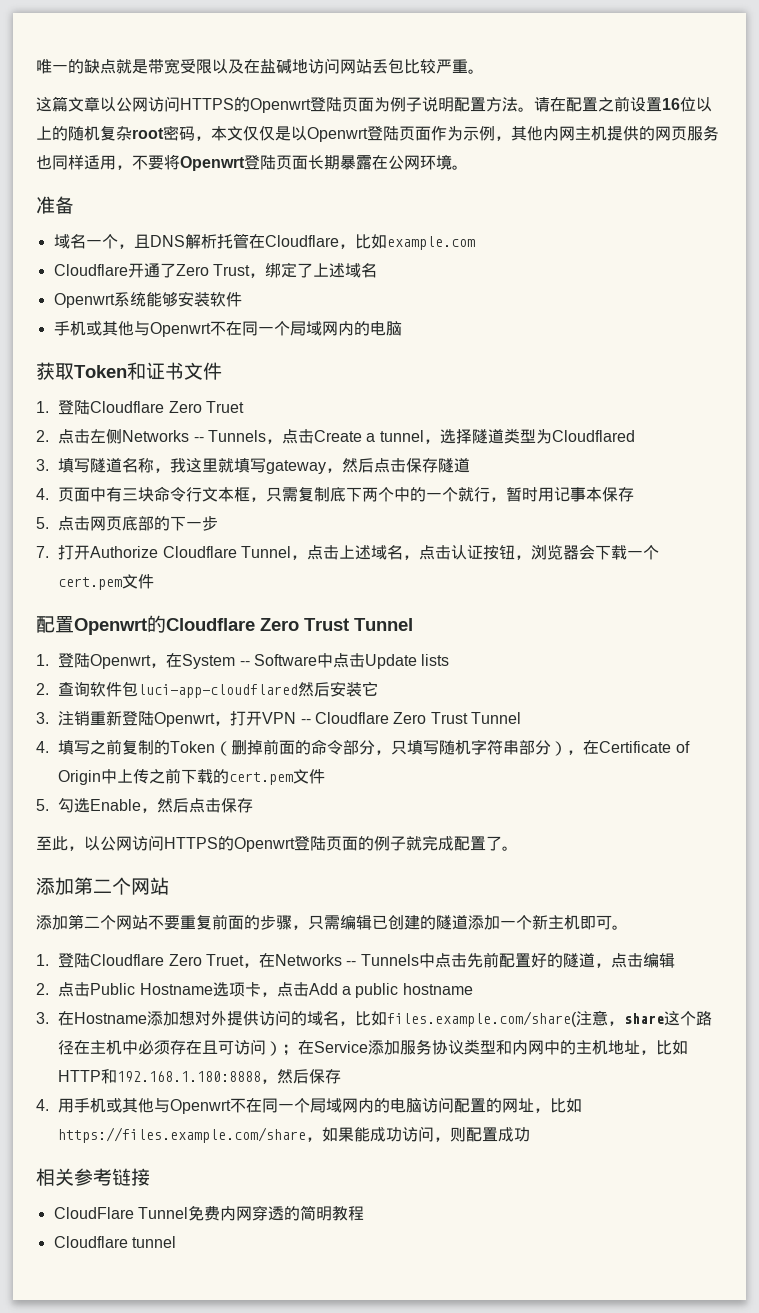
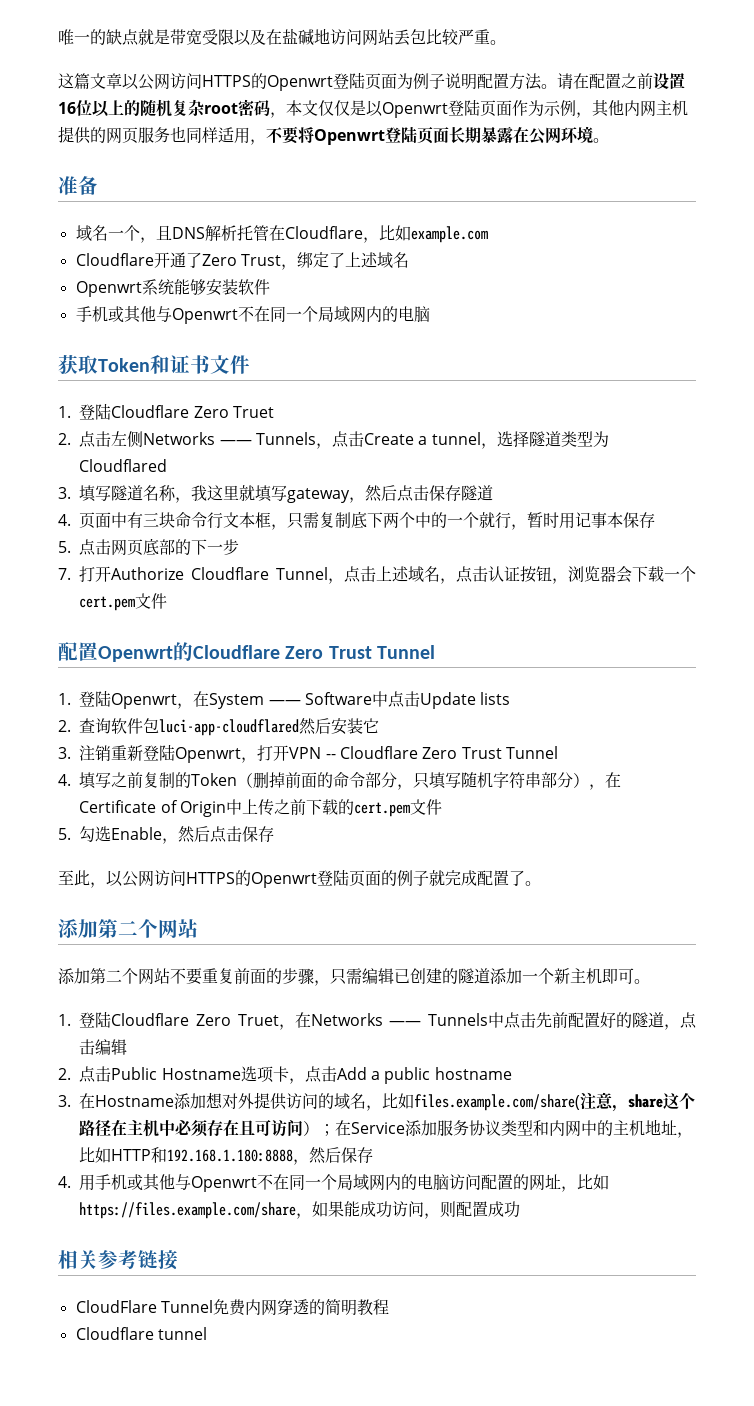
[193,437,204,442] -- -> [219,440,252,445] ——
[239,661,250,666] -- -> [268,700,301,705] ——
[346,961,357,966] -- -> [389,1021,422,1026] ——

